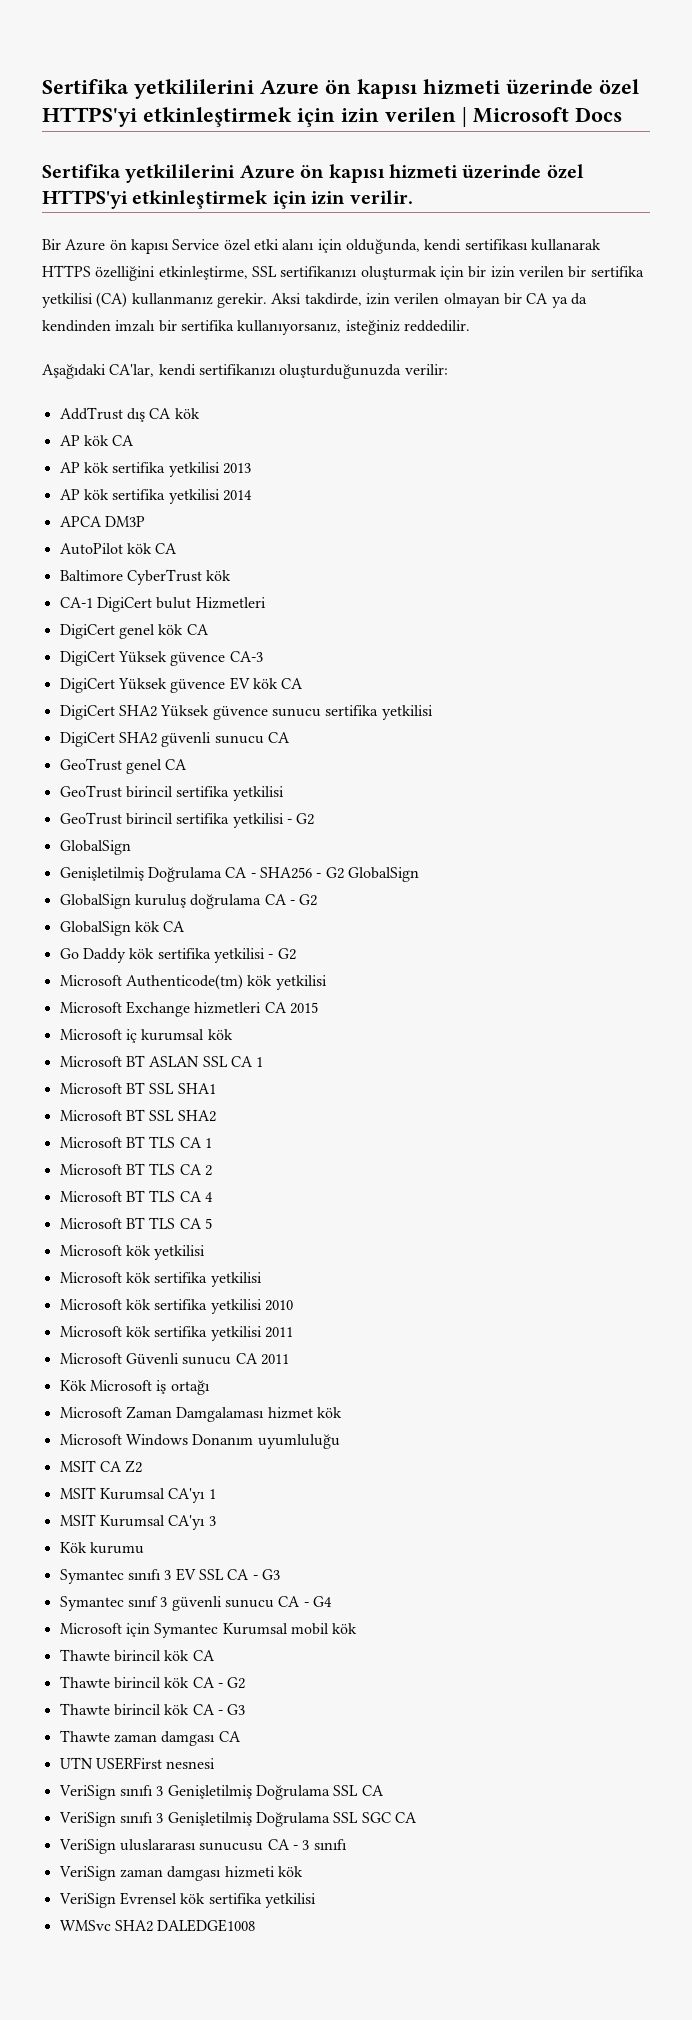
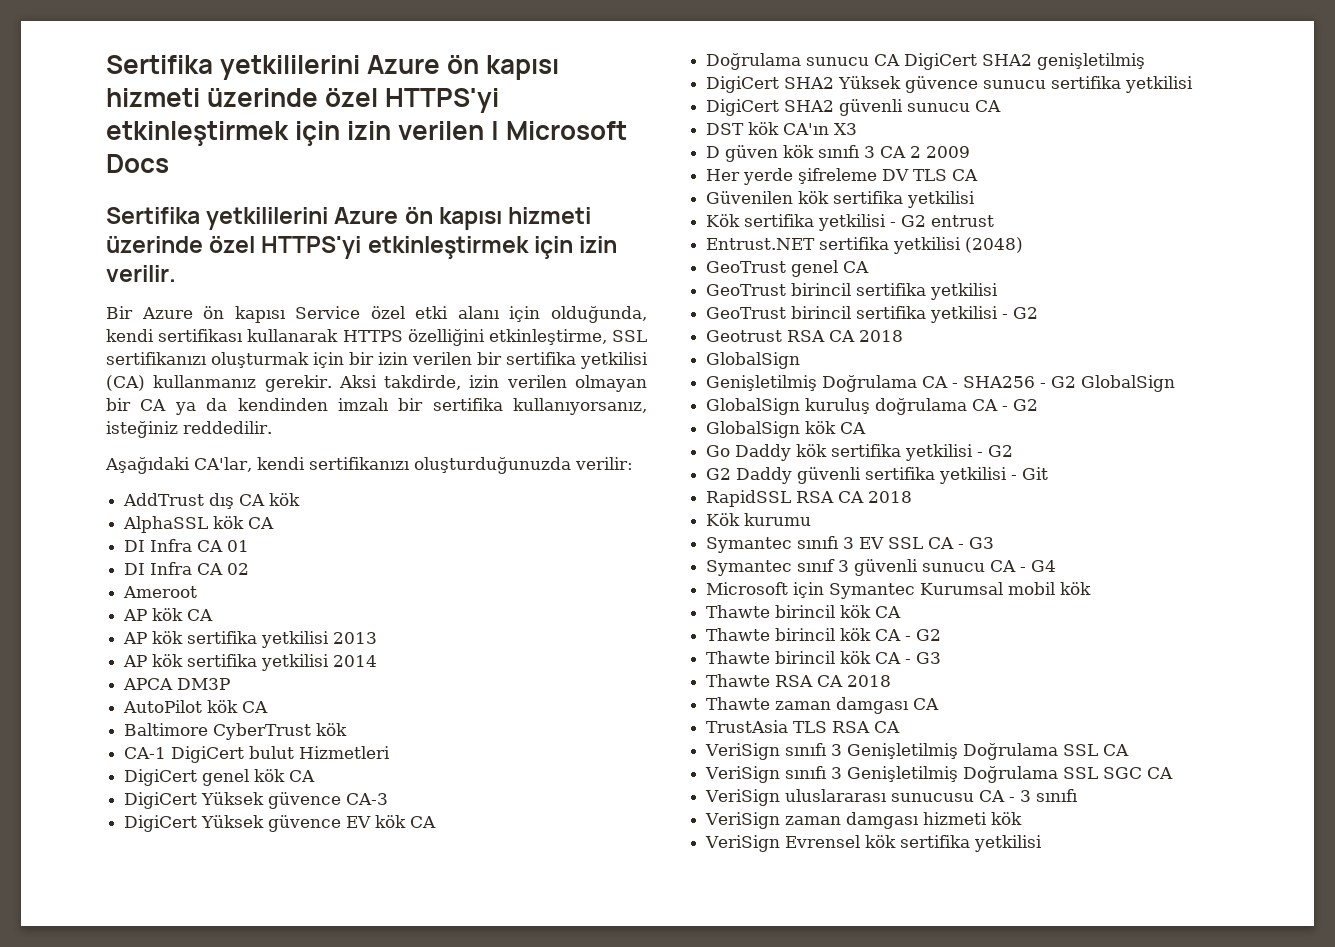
(200, 413) none -> [123,516,275,533] [124,539,250,552] [124,562,250,575] [123,586,198,598] // AlphaSSL kök CA // DI Infra CA 01 // DI Infra CA 02 // Ameroot
(304, 683) none -> [706,53,1146,70] // Doğrulama sunucu CA DigiCert SHA2 genişletilmiş
(290, 737) none -> [706,122,858,135] [706,145,971,162] [706,168,979,185] [706,191,976,208] [706,214,995,231] [706,237,1024,254] // DST kök CA'ın X3 // D güven kök sınıfı 3 CA 2 2009 // Her yerde şifreleme DV TLS CA // Güvenilen kök sertifika yetkilisi // Kök sertifika yetkilisi - G2 entrust // Entrust.NET sertifika yetkilisi (2048)
(315, 819) none -> [706,330,904,342] // Geotrust RSA CA 2018
[59,974,327,990] [59,1001,318,1017] [59,1029,233,1043] [59,1055,264,1067] [59,1082,216,1094] [59,1109,216,1122] [59,1136,212,1148] [59,1163,212,1176] [59,1190,213,1202] [59,1217,212,1229] [59,1245,206,1260] [59,1272,262,1287] [59,1299,293,1314] [59,1326,293,1341] [59,1353,289,1365] [59,1380,210,1395] [59,1406,342,1422] [59,1434,340,1449] [59,1460,143,1473] [59,1487,216,1503] [59,1514,216,1530] Microsoft Authenticode(tm) kök yetkilisi // Microsoft Exchange hizmetleri CA 2015 // Microsoft iç kurumsal kök // Microsoft BT ASLAN SSL CA 1 // Microsoft BT SSL SHA1 // Microsoft BT SSL SHA2 // Microsoft BT TLS CA 1 // Microsoft BT TLS CA 2 // Microsoft BT TLS CA 4 // Microsoft BT TLS CA 5 // Microsoft kök yetkilisi // Microsoft kök sertifika yetkilisi // Microsoft kök sertifika yetkilisi 2010 // Microsoft kök sertifika yetkilisi 2011 // Microsoft Güvenli sunucu CA 2011 // Kök Microsoft iş ortağı // Microsoft Zaman Damgalaması hizmet kök // Microsoft Windows Donanım uyumluluğu // MSIT CA Z2 // MSIT Kurumsal CA'yı 1 // MSIT Kurumsal CA'yı 3 -> [706,467,1049,484] [706,490,913,507] G2 Daddy güvenli sertifika yetkilisi - Git // RapidSSL RSA CA 2018
(246, 1709) none -> [706,674,892,687] // Thawte RSA CA 2018
[59,1757,216,1770] UTN USERFirst nesnesi -> [706,720,901,733] TrustAsia TLS RSA CA
[59,1919,256,1932] // WMSvc SHA2 DALEDGE1008 -> (1043, 843) none

